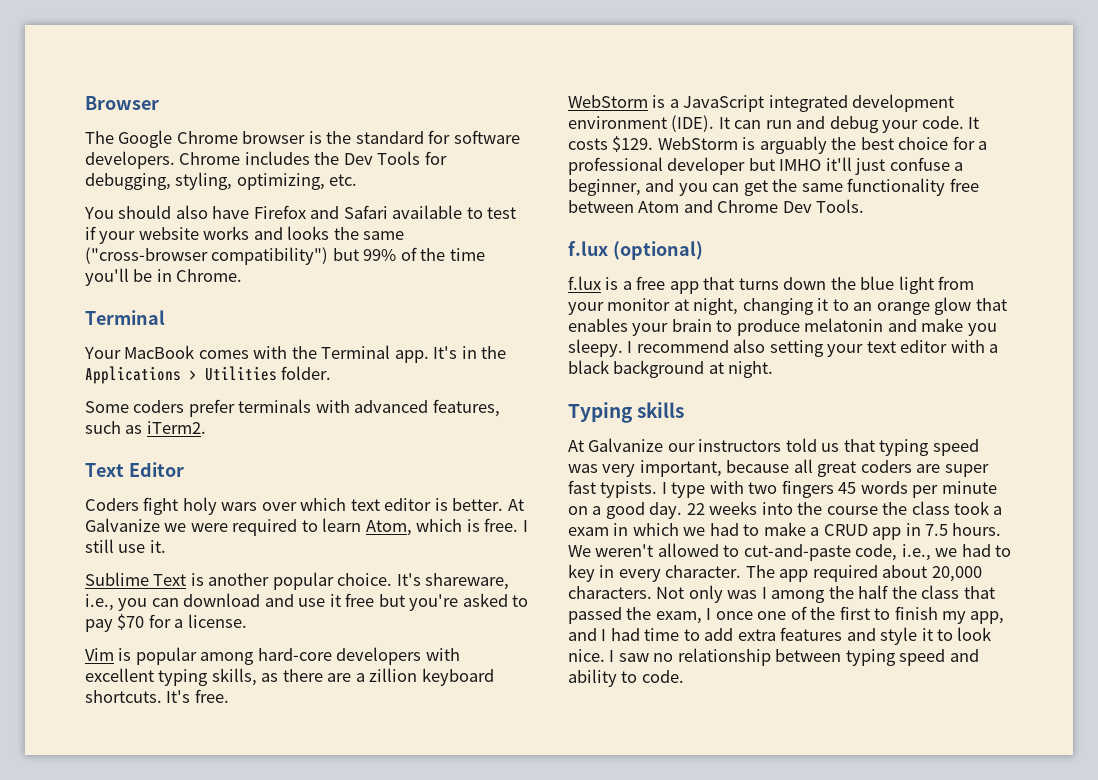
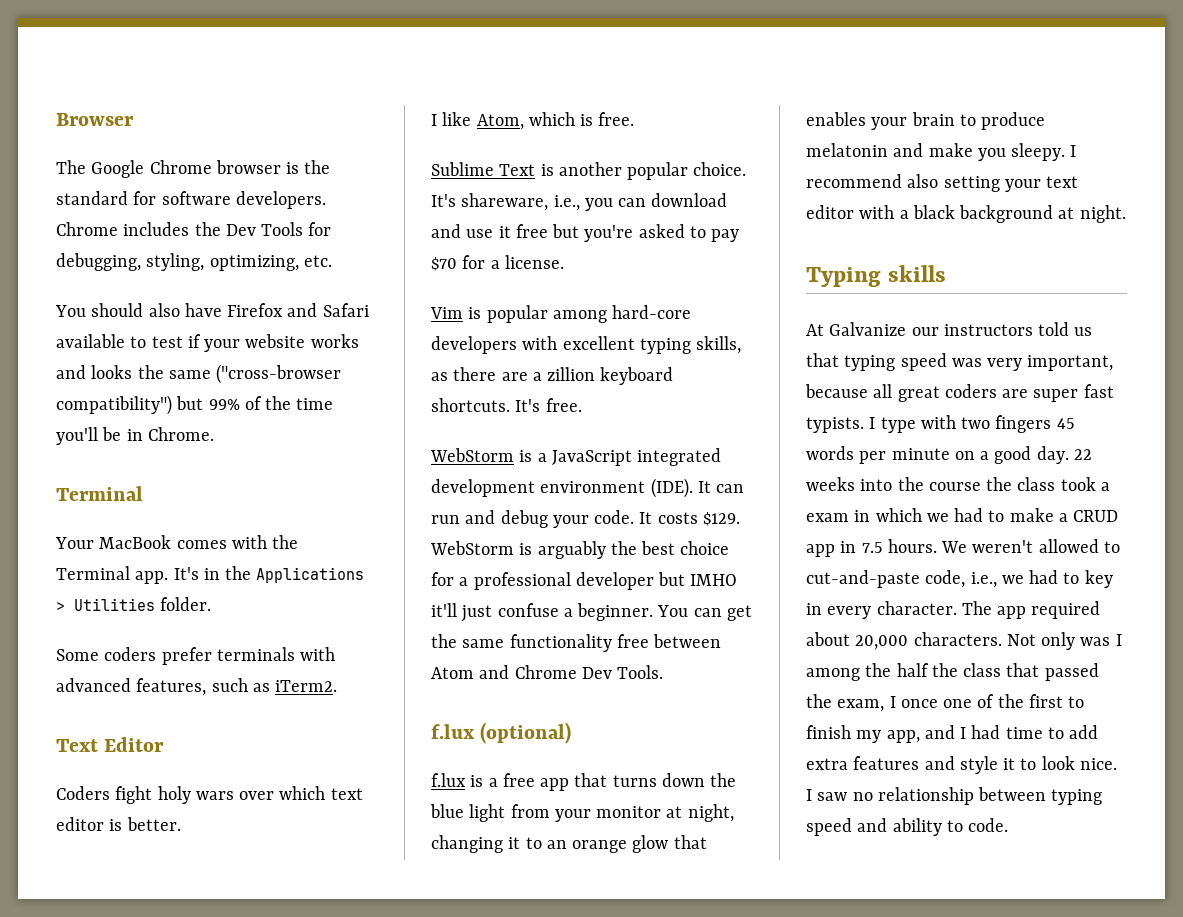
[507,499,524,511] [85,518,362,536] At Galvanize we were required to learn -> [431,112,472,126] // I like
[522,520,528,532] [85,539,166,553] I still use it. -> (635, 119) none
[568,179,708,196] beginner, and you -> [577,603,689,621] beginner. You

